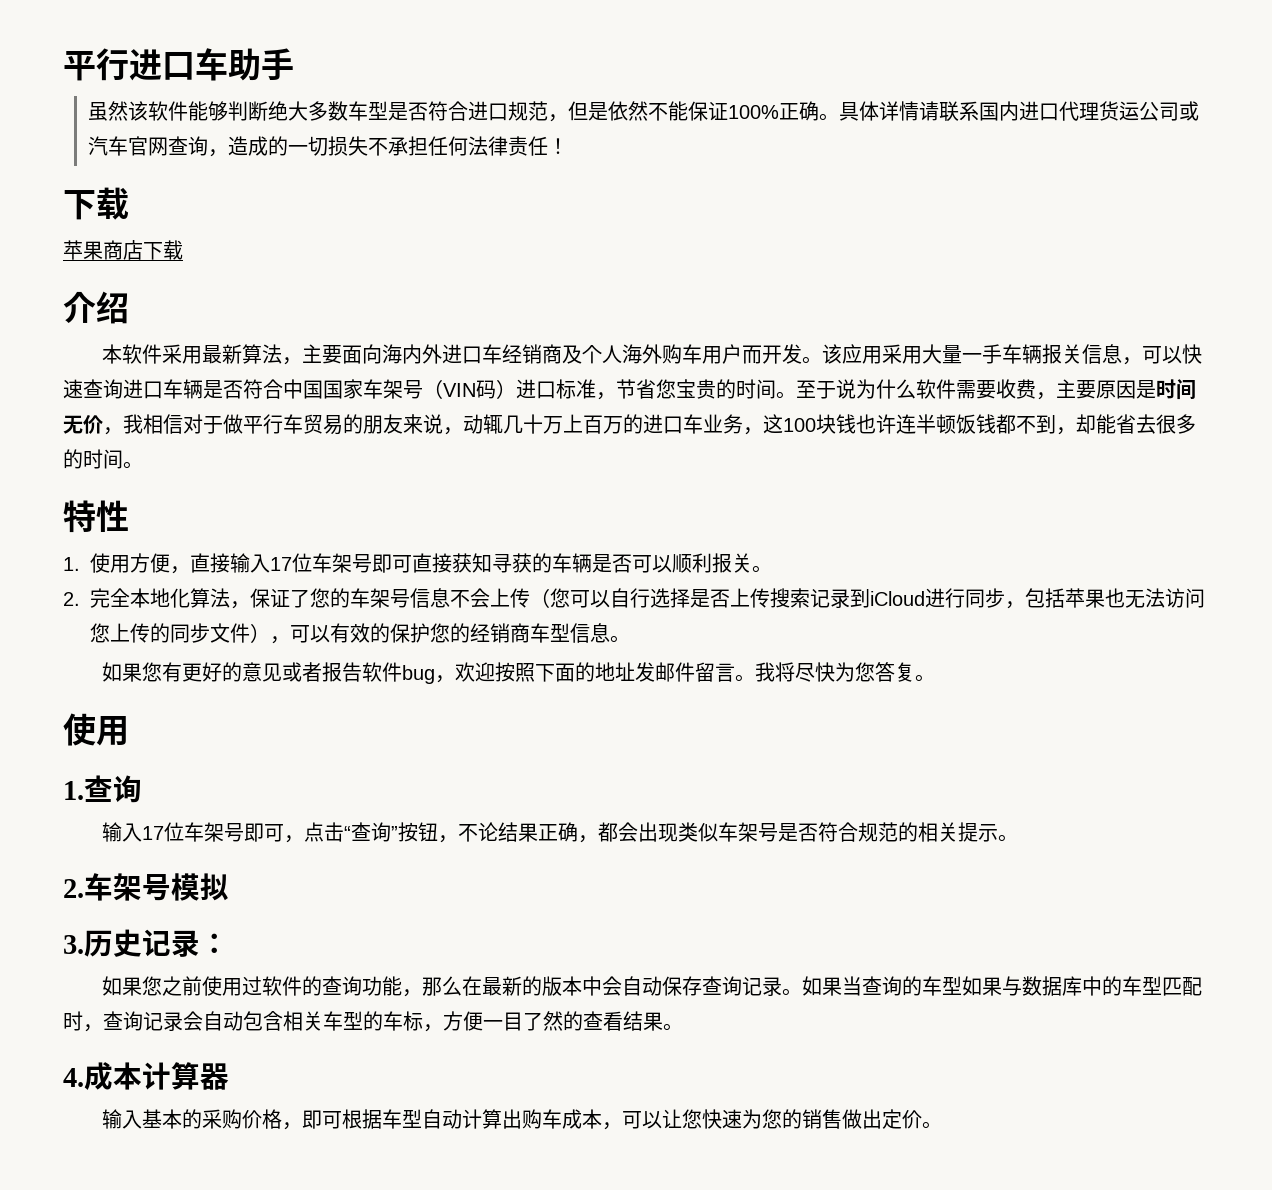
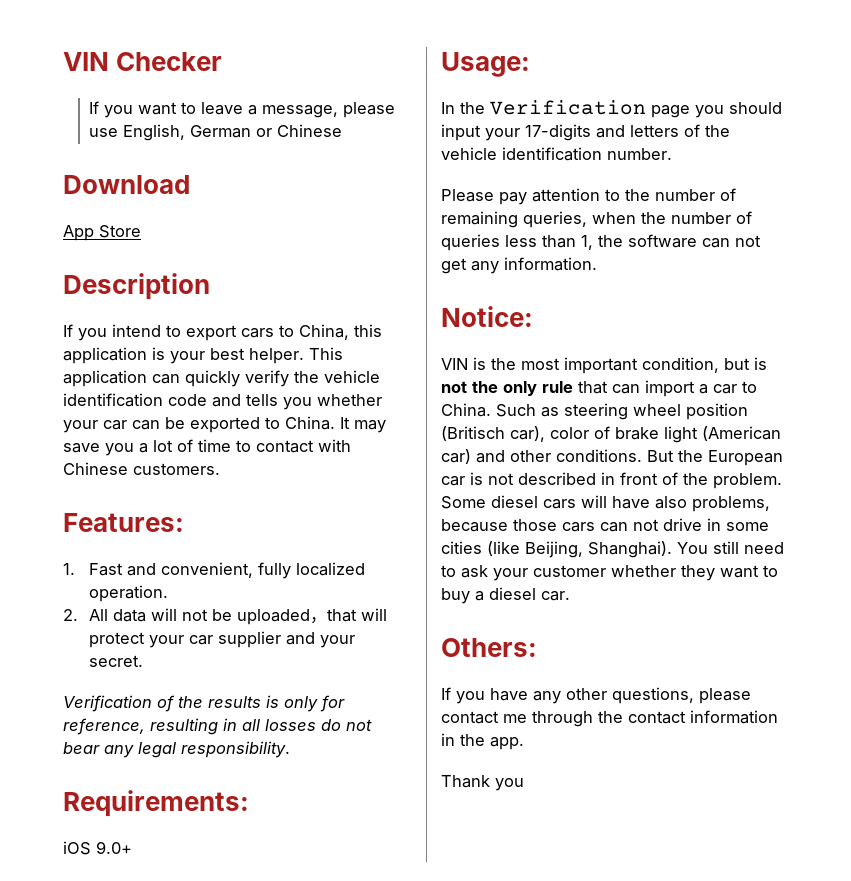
[63,48,294,81] [87,101,1199,122] [87,136,568,157] [63,187,129,220] [63,240,183,260] [63,291,129,324] [102,344,1203,365] [63,379,1196,400] [63,414,1196,435] [63,449,143,469] [63,500,129,533] [63,553,772,574] [63,588,1205,609] [90,623,630,644] [102,662,936,684] [63,713,129,746] [63,775,142,803] [102,822,1019,843] [63,873,229,901] [63,929,229,957] [102,976,1203,997] [63,1011,683,1032] [63,1062,229,1090] [102,1109,943,1130] 平行进口车助手 // 虽然该软件能够判断绝大多数车型是否符合进口规范，但是依然不能保证100%正确。具体详情请联系国内进口代理货运公司或汽车官网查询，造成的一切损失不承担任何法律责任！ // 下载 // 苹果商店下载 // 介绍 // 本软件采用最新算法，主要面向海内外进口车经销商及个人海外购车用户而开发。该应用采用大量一手车辆报关信息，可以快速查询进口车辆是否符合中国国家车架号（VIN码）进口标准，节省您宝贵的时间。至于说为什么软件需要收费，主要原因是时间无价，我相信对于做平行车贸易的朋友来说，动辄几十万上百万的进口车业务，这100块钱也许连半顿饭钱都不到，却能省去很多的时间。 // 特性 // 1.使用方便，直接输入17位车架号即可直接获知寻获的车辆是否可以顺利报关。 // 2.完全本地化算法，保证了您的车架号信息不会上传（您可以自行选择是否上传搜索记录到iCloud进行同步，包括苹果也无法访问您上传的同步文件），可以有效的保护您的经销商车型信息。 // 如果您有更好的意见或者报告软件bug，欢迎按照下面的地址发邮件留言。我将尽快为您答复。 // 使用 // 1.查询 // 输入17位车架号即可，点击“查询”按钮，不论结果正确，都会出现类似车架号是否符合规范的相关提示。 // 2.车架号模拟 // 3.历史记录： // 如果您之前使用过软件的查询功能，那么在最新的版本中会自动保存查询记录。如果当查询的车型如果与数据库中的车型匹配时，查询记录会自动包含相关车型的车标，方便一目了然的查看结果。 // 4.成本计算器 // 输入基本的采购价格，即可根据车型自动计算出购车成本，可以让您快速为您的销售做出定价。 -> [63,52,223,71] [89,101,396,118] [89,124,343,141] [63,175,190,194] [63,225,141,241] [63,273,210,300] [63,324,382,341] [63,347,343,364] [63,370,380,387] [63,393,382,410] [63,416,386,433] [63,439,351,456] [63,462,220,475] [63,513,184,532] [63,562,366,579] [89,585,169,602] [63,608,388,625] [89,631,356,648] [89,655,144,667] [63,695,345,712] [63,718,372,735] [63,741,290,758] [63,790,249,817] [63,841,132,855] [441,52,530,77] [441,100,782,118] [441,124,730,141] [441,147,672,161] [441,188,736,205] [441,211,752,228] [441,234,761,251] [441,257,597,274] [441,306,533,327] [441,357,767,374] [441,380,757,397] [441,403,748,420] [441,426,781,443] [441,449,783,466] [441,472,782,489] [441,495,770,512] [441,518,769,532] [441,541,784,558] [441,565,778,581] [441,587,570,604] [441,638,537,657] [441,687,751,704] [441,710,778,727] [441,733,524,750] [441,775,524,791] VIN Checker // If you want to leave a message, please use English, German or Chinese // Download // App Store // Description // If you intend to export cars to China, this application is your best helper. This application can quickly verify the vehicle identification code and tells you whether your car can be exported to China. It may save you a lot of time to contact with Chinese customers. // Features: // 1. Fast and convenient, fully localized operation. // 2. All data will not be uploaded，that will protect your car supplier and your secret. // Verification of the results is only for reference, resulting in all losses do not bear any legal responsibility. // Requirements: // iOS 9.0+ // Usage: // In the Verification page you should input your 17-digits and letters of the vehicle identification number. // Please pay attention to the number of remaining queries, when the number of queries less than 1, the software can not get any information. // Notice: // VIN is the most important condition, but is not the only rule that can import a car to China. Such as steering wheel position (Britisch car), color of brake light (American car) and other conditions. But the European car is not described in front of the problem. Some diesel cars will have also problems, because those cars can not drive in some cities (like Beijing, Shanghai). You still need to ask your customer whether they want to buy a diesel car. // Others: // If you have any other questions, please contact me through the contact information in the app. // Thank you

